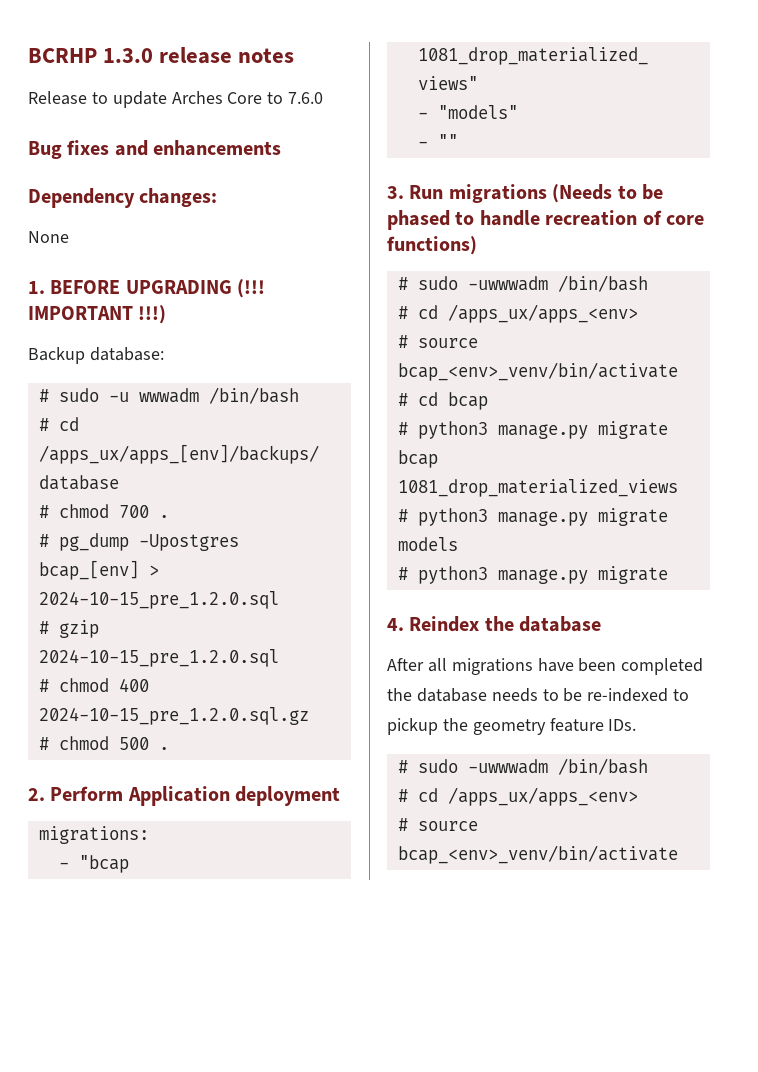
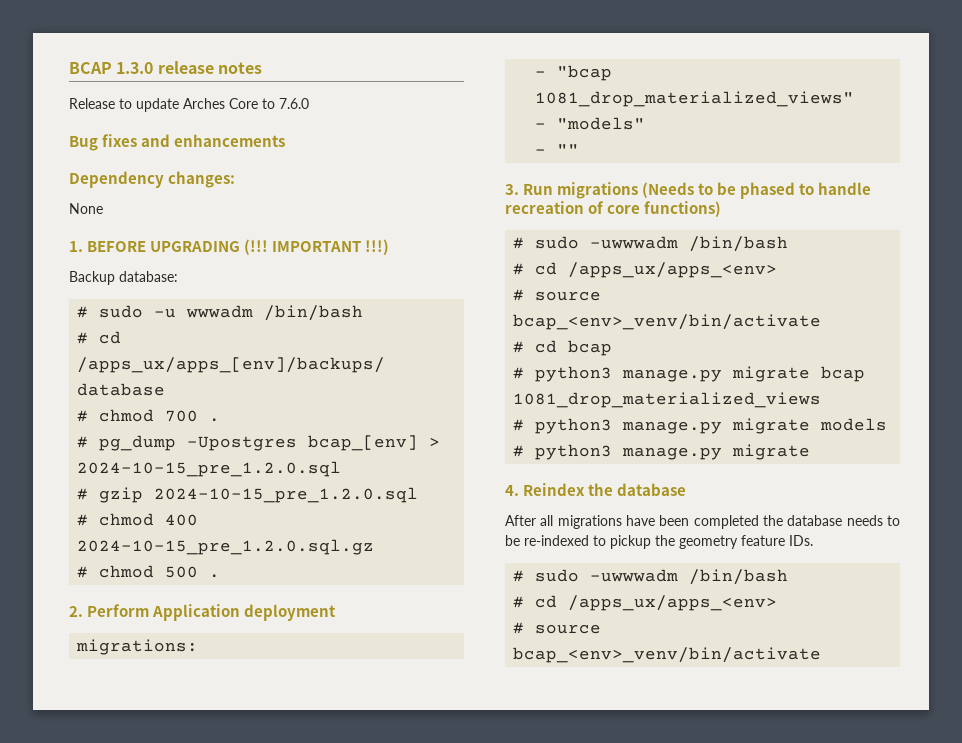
[28,48,97,63] BCRHP -> [69,62,112,74] BCAP

